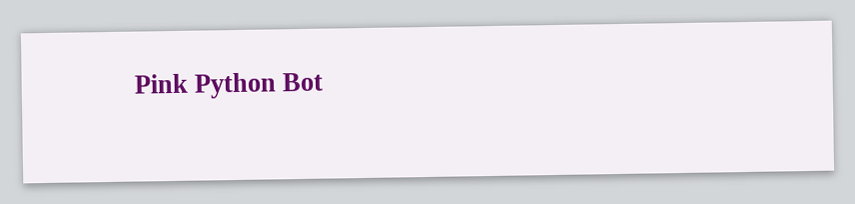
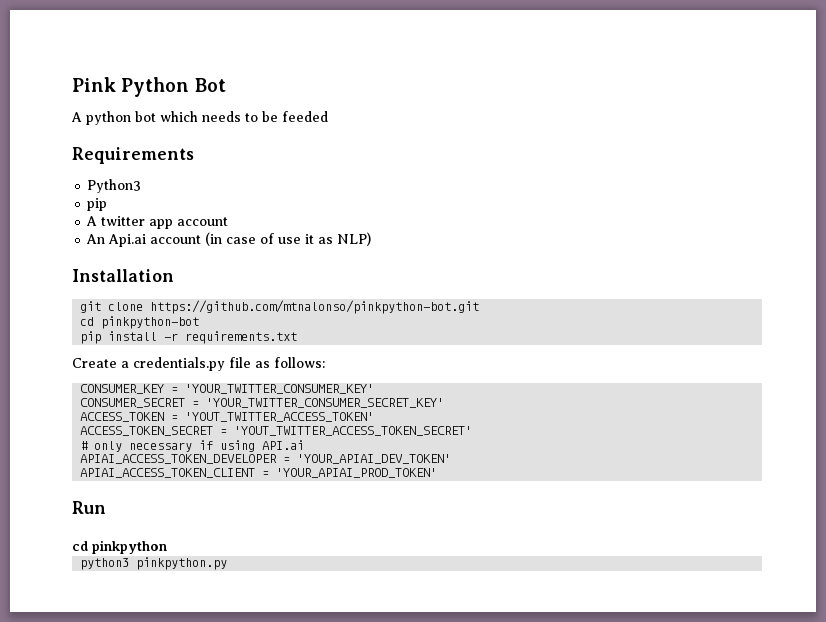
(324, 82) none -> [71,111,328,125] [72,147,194,164] [87,179,142,193] [87,198,108,211] [86,216,229,229] [86,232,372,247] [72,269,174,282] [80,300,480,314] [80,316,200,329] [80,331,298,344] [72,357,325,371] [80,384,375,394] [80,398,445,408] [80,412,375,422] [80,426,473,436] [80,440,305,452] [80,454,452,464] [80,468,438,478] [72,501,106,514] [72,540,167,554] [80,557,228,570] // A python bot which needs to be feeded // Requirements // Python3 // pip // A twitter app account // An Api.ai account (in case of use it as NLP) // Installation // git clone https://github.com/mtnalonso/pinkpython-bot.git // cd pinkpython-bot // pip install -r requirements.txt // Create a credentials.py file as follows: // CONSUMER_KEY = 'YOUR_TWITTER_CONSUMER_KEY' // CONSUMER_SECRET = 'YOUR_TWITTER_CONSUMER_SECRET_KEY' // ACCESS_TOKEN = 'YOUT_TWITTER_ACCESS_TOKEN' // ACCESS_TOKEN_SECRET = 'YOUT_TWITTER_ACCESS_TOKEN_SECRET' // # only necessary if using API.ai // APIAI_ACCESS_TOKEN_DEVELOPER = 'YOUR_APIAI_DEV_TOKEN' // APIAI_ACCESS_TOKEN_CLIENT = 'YOUR_APIAI_PROD_TOKEN' // Run // cd pinkpython // python3 pinkpython.py

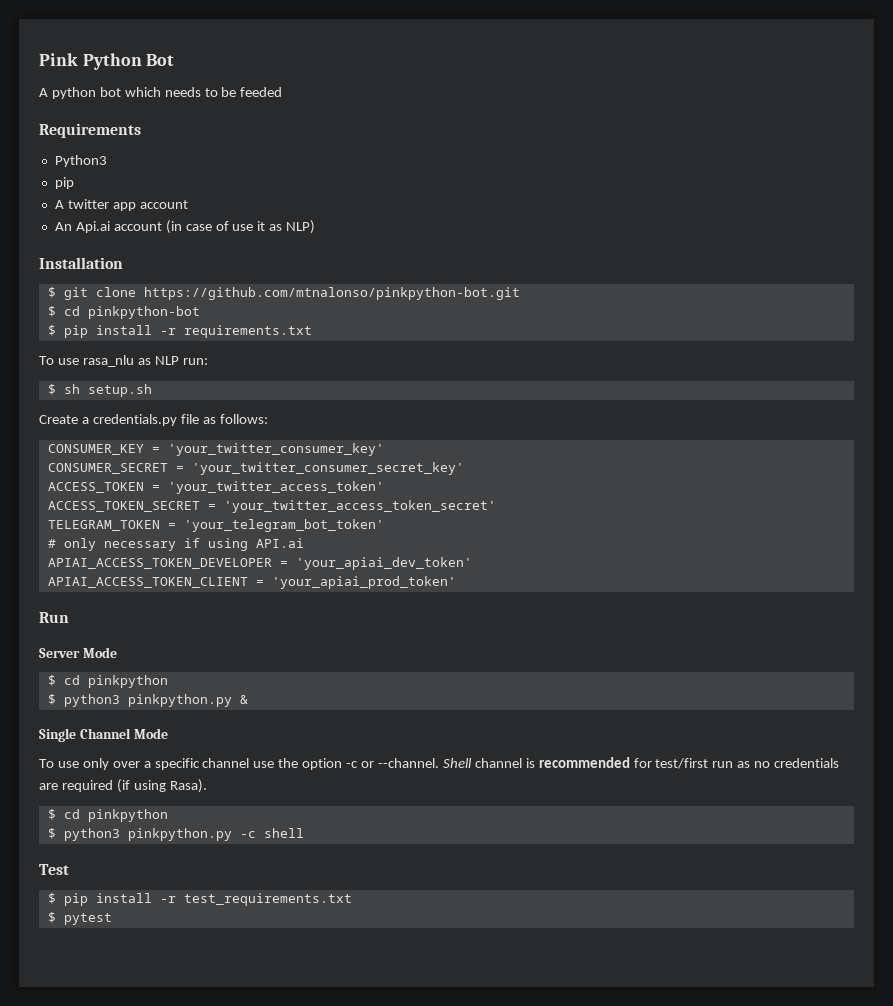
(174, 275) none -> [47,287,56,298] $
(480, 307) none -> [47,306,56,317] $
(200, 322) none -> [47,325,56,336] $
(298, 337) none -> [39,355,208,367] [47,384,152,397] // To use rasa_nlu as NLP run: // $ sh setup.sh
[185,384,375,394] 'YOUR_TWITTER_CONSUMER_KEY' -> [167,443,384,456] 'your_twitter_consumer_key'
[206,398,445,408] 'YOUR_TWITTER_CONSUMER_SECRET_KEY' -> [191,462,464,475] 'your_twitter_consumer_secret_key'
[185,412,375,422] 'YOUT_TWITTER_ACCESS_TOKEN' -> [167,481,384,494] 'your_twitter_access_token'
[234,426,473,436] 'YOUT_TWITTER_ACCESS_TOKEN_SECRET' -> [223,500,496,513] [47,519,384,532] 'your_twitter_access_token_secret' // TELEGRAM_TOKEN = 'your_telegram_bot_token'
[297,454,452,464] 'YOUR_APIAI_DEV_TOKEN' -> [295,557,472,570] 'your_apiai_dev_token'
[276,468,438,478] 'YOUR_APIAI_PROD_TOKEN' -> [271,576,456,589] 'your_apiai_prod_token'
[72,540,167,554] [80,557,228,570] cd pinkpython // python3 pinkpython.py -> [39,647,117,658] [47,675,168,688] [47,694,248,707] [39,728,168,742] [39,757,840,770] [39,779,207,793] [47,809,168,822] [47,828,304,841] [39,864,69,875] [47,893,352,906] [47,912,112,925] Server Mode // $ cd pinkpython // $ python3 pinkpython.py & // Single Channel Mode // To use only over a specific channel use the option -c or --channel. Shell channel is recommended for test/first run as no credentials are required (if using Rasa). // $ cd pinkpython // $ python3 pinkpython.py -c shell // Test // $ pip install -r test_requirements.txt // $ pytest

